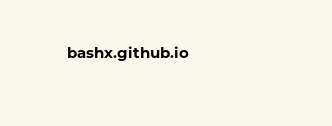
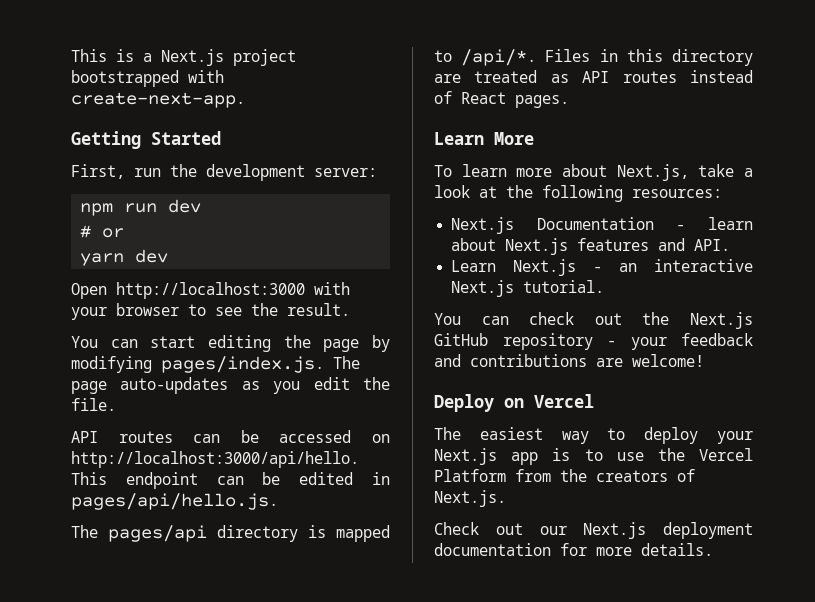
[67,46,189,61] bashx.github.io -> [71,49,296,66] [71,70,224,87] [71,92,245,108] [71,131,221,149] [71,164,377,181] [80,199,202,216] [80,225,125,238] [80,249,169,266] [71,282,350,299] [71,303,350,320] [71,335,390,352] [71,356,360,373] [71,377,390,394] [71,398,116,411] [71,430,390,443] [71,451,359,468] [71,472,391,489] [71,493,278,510] [71,525,390,542] [434,49,753,66] [434,70,753,83] [434,91,569,108] [434,132,534,145] [434,164,753,181] [434,185,722,202] [451,217,753,234] [451,238,731,255] [451,259,753,276] [451,280,605,297] [434,312,753,329] [434,333,753,350] [434,354,704,367] [434,394,594,412] [434,427,753,444] [434,448,753,465] [434,469,695,482] [434,490,506,507] [434,522,753,539] [434,543,713,556] This is a Next.js project bootstrapped with create-next-app. // Getting Started // First, run the development server: // npm run dev // # or // yarn dev // Open http://localhost:3000 with your browser to see the result. // You can start editing the page by modifying pages/index.js. The page auto-updates as you edit the file. // API routes can be accessed on http://localhost:3000/api/hello. This endpoint can be edited in pages/api/hello.js. // The pages/api directory is mapped to /api/*. Files in this directory are treated as API routes instead of React pages. // Learn More // To learn more about Next.js, take a look at the following resources: // Next.js Documentation - learn about Next.js features and API. // Learn Next.js - an interactive Next.js tutorial. // You can check out the Next.js GitHub repository - your feedback and contributions are welcome! // Deploy on Vercel // The easiest way to deploy your Next.js app is to use the Vercel Platform from the creators of Next.js. // Check out our Next.js deployment documentation for more details.

